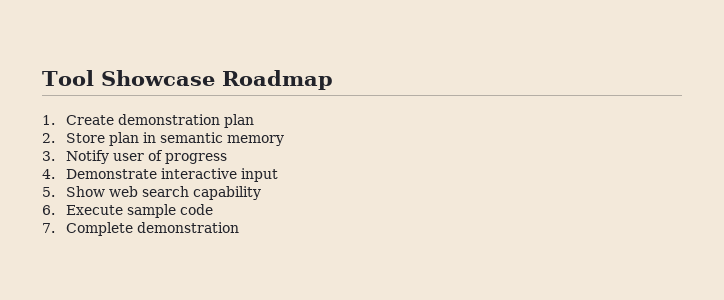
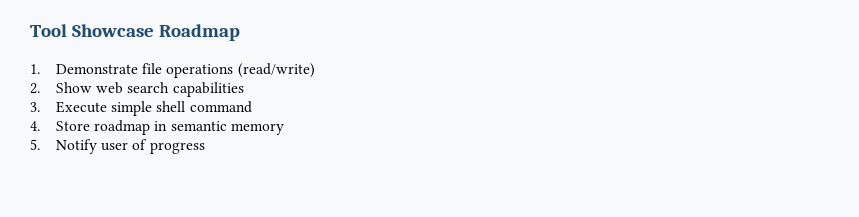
[66,114,255,128] [42,132,140,146] Create demonstration plan // 2. Store plan -> [55,63,315,78] [30,82,244,97] [30,101,252,116] [30,120,151,135] Demonstrate file operations (read/write) // 2. Show web search capabilities // 3. Execute simple shell command // 4. Store roadmap
[42,151,55,161] 3. -> [30,139,40,150] 5.
[42,168,279,182] [42,186,262,200] [42,204,214,218] [42,222,240,236] // 4. Demonstrate interactive input // 5. Show web search capability // 6. Execute sample code // 7. Complete demonstration -> (205, 148) none

